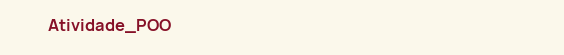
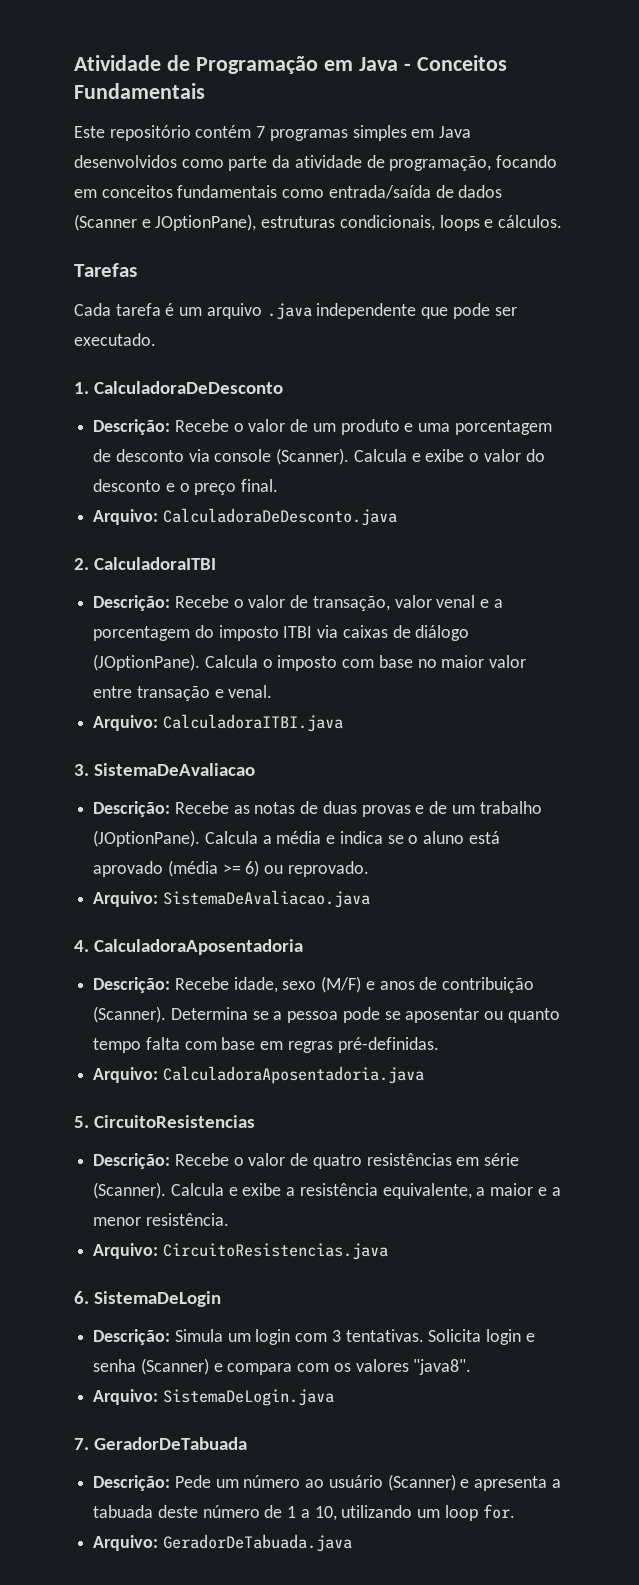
[48,19,171,33] Atividade_POO -> [74,55,507,74] [74,83,205,99] [74,125,472,141] [74,155,558,171] [74,185,503,199] [74,214,563,231] [74,263,137,277] [74,303,517,320] [74,333,156,346] [74,381,284,394] [93,419,552,435] [93,448,545,465] [93,479,279,495] [93,508,397,526] [74,557,217,570] [93,595,503,611] [93,625,470,641] [93,654,527,671] [93,685,273,701] [93,714,343,732] [74,763,256,776] [93,801,542,817] [93,830,500,847] [93,860,369,877] [93,890,370,908] [74,939,304,955] [93,976,535,993] [93,1006,560,1023] [93,1037,439,1053] [93,1066,424,1084] [74,1115,256,1128] [93,1153,520,1169] [93,1182,561,1199] [93,1213,229,1226] [93,1243,388,1260] [74,1291,222,1307] [93,1329,535,1345] [93,1358,472,1375] [93,1389,334,1406] [74,1437,248,1450] [93,1474,561,1491] [93,1504,515,1521] [93,1534,352,1552] Atividade de Programação em Java - Conceitos Fundamentais // Este repositório contém 7 programas simples em Java desenvolvidos como parte da atividade de programação, focando em conceitos fundamentais como entrada/saída de dados (Scanner e JOptionPane), estruturas condicionais, loops e cálculos. // Tarefas // Cada tarefa é um arquivo .java independente que pode ser executado. // 1. CalculadoraDeDesconto // Descrição: Recebe o valor de um produto e uma porcentagem de desconto via console (Scanner). Calcula e exibe o valor do desconto e o preço final. // Arquivo: CalculadoraDeDesconto.java // 2. CalculadoraITBI // Descrição: Recebe o valor de transação, valor venal e a porcentagem do imposto ITBI via caixas de diálogo (JOptionPane). Calcula o imposto com base no maior valor entre transação e venal. // Arquivo: CalculadoraITBI.java // 3. SistemaDeAvaliacao // Descrição: Recebe as notas de duas provas e de um trabalho (JOptionPane). Calcula a média e indica se o aluno está aprovado (média >= 6) ou reprovado. // Arquivo: SistemaDeAvaliacao.java // 4. CalculadoraAposentadoria // Descrição: Recebe idade, sexo (M/F) e anos de contribuição (Scanner). Determina se a pessoa pode se aposentar ou quanto tempo falta com base em regras pré-definidas. // Arquivo: CalculadoraAposentadoria.java // 5. CircuitoResistencias // Descrição: Recebe o valor de quatro resistências em série (Scanner). Calcula e exibe a resistência equivalente, a maior e a menor resistência. // Arquivo: CircuitoResistencias.java // 6. SistemaDeLogin // Descrição: Simula um login com 3 tentativas. Solicita login e senha (Scanner) e compara com os valores "java8". // Arquivo: SistemaDeLogin.java // 7. GeradorDeTabuada // Descrição: Pede um número ao usuário (Scanner) e apresenta a tabuada deste número de 1 a 10, utilizando um loop for. // Arquivo: GeradorDeTabuada.java

